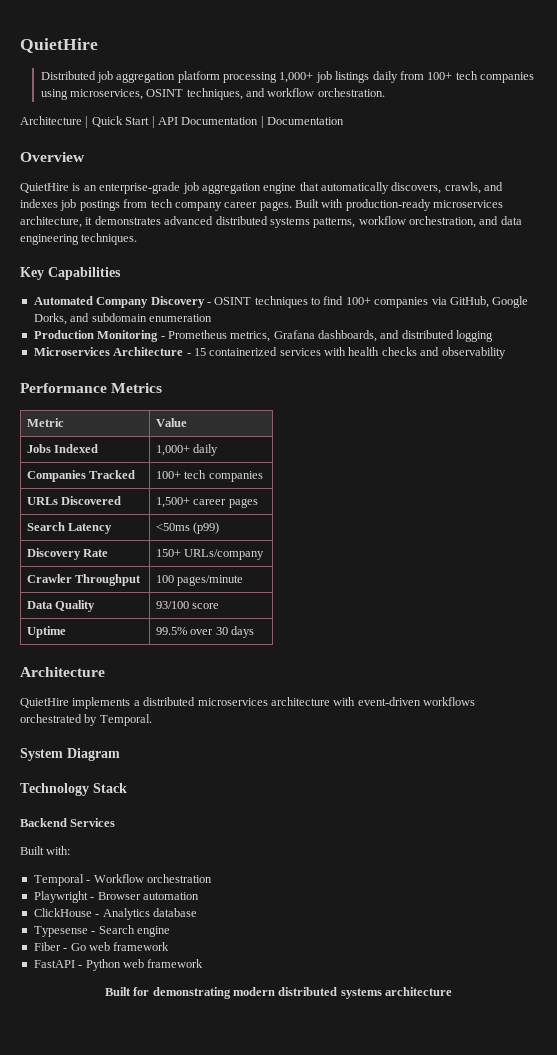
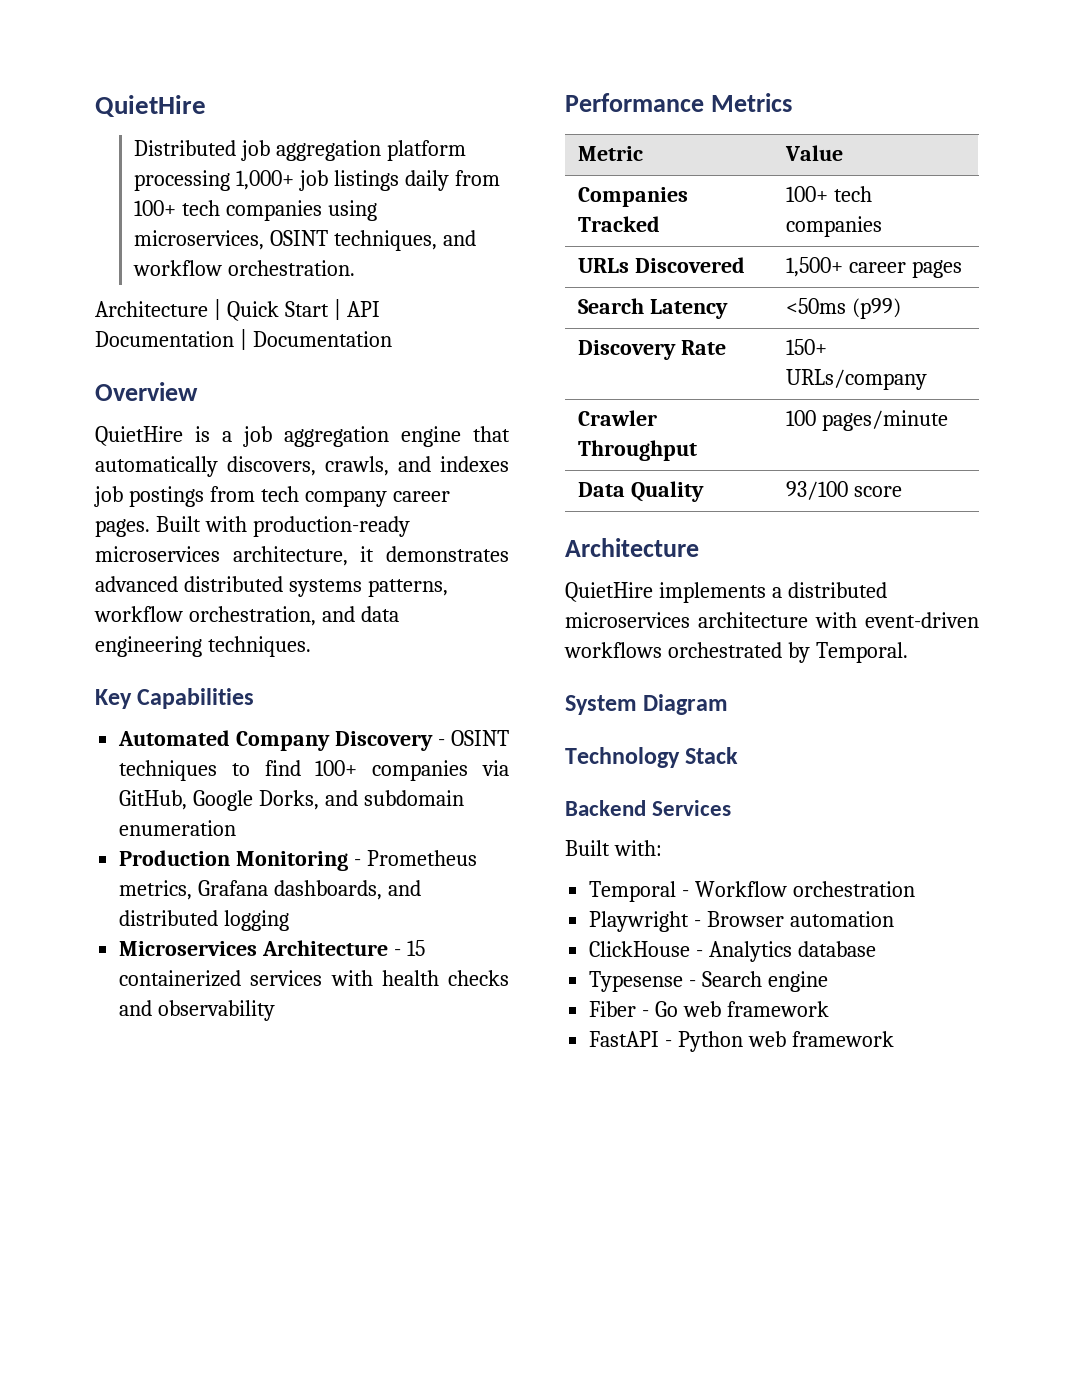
[83,182,181,194] an enterprise-grade -> [222,431,232,442] a
[26,444,99,453] [155,444,219,456] // Jobs Indexed | 1,000+ daily -> (843, 153) none
[26,626,66,638] [155,626,254,638] // Uptime | 99.5% over 30 days -> (902, 491) none
[104,987,453,999] // Built for demonstrating modern distributed systems architecture -> (894, 1039) none

